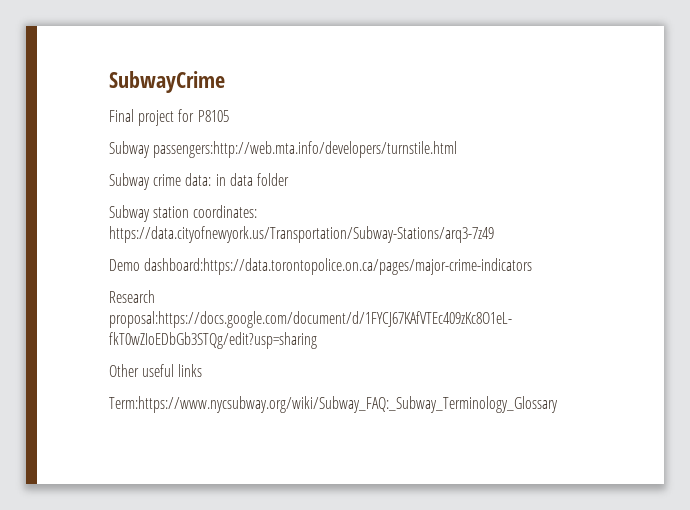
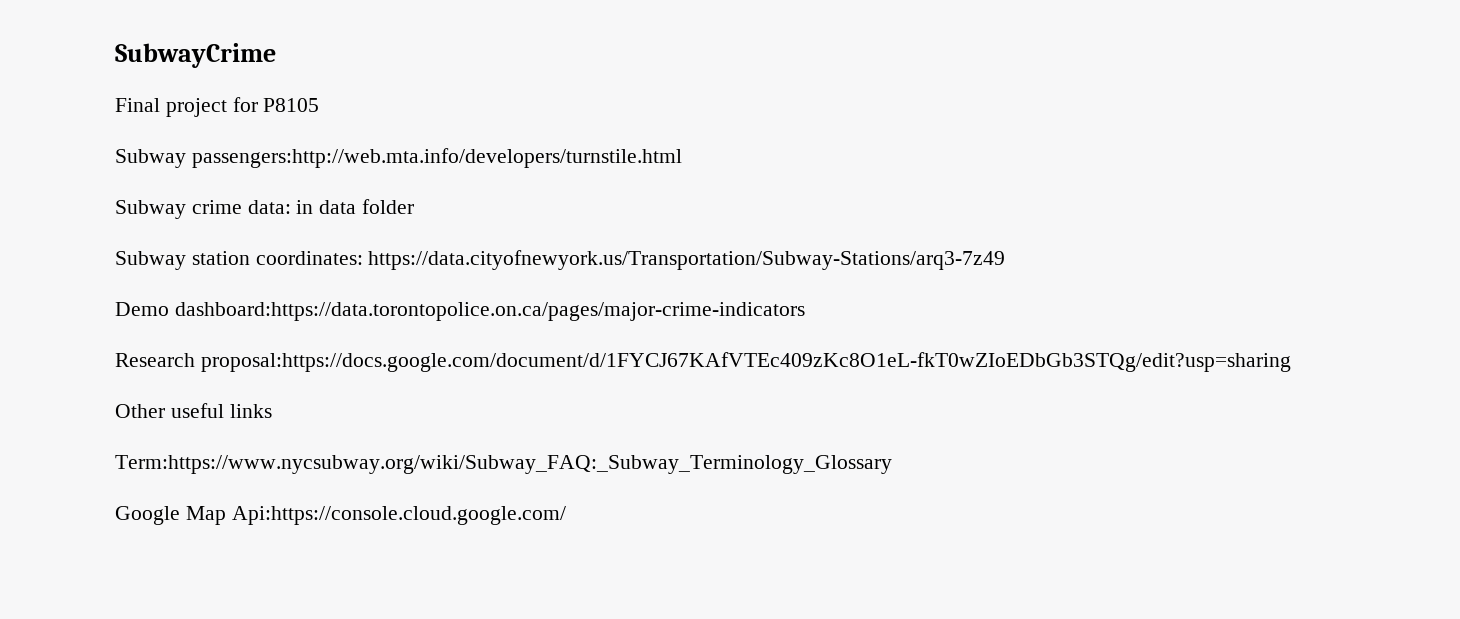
(558, 404) none -> [115,506,566,525] // Google Map Api:https://console.cloud.google.com/

